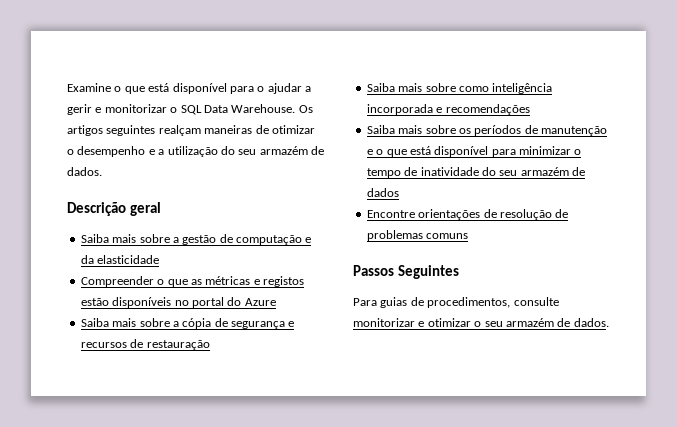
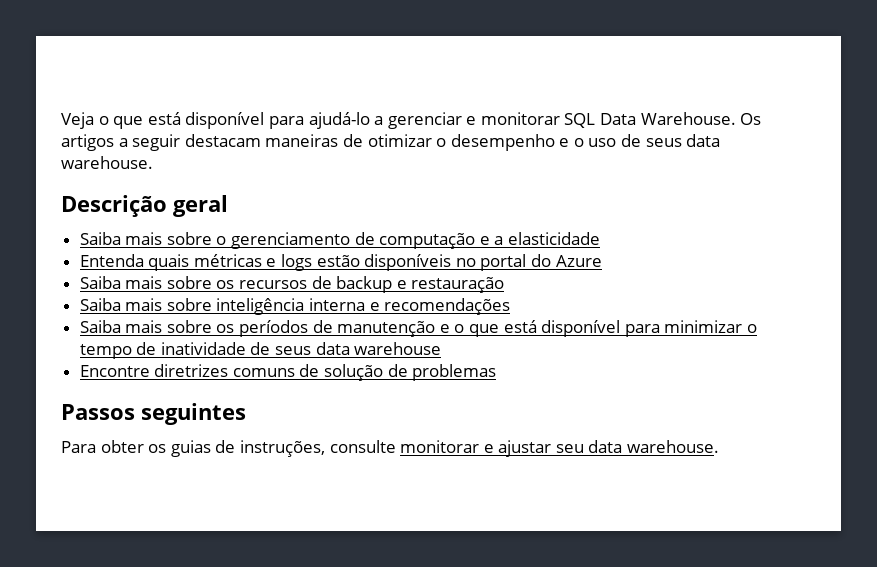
[67,83,311,94] [67,104,178,115] Examine o que está disponível para o ajudar a gerir e monitorizar o -> [61,112,560,129] Veja o que está disponível para ajudá-lo a gerenciar e monitorar
[106,125,201,136] seguintes realçam -> [118,134,261,151] a seguir destacam
[158,146,324,157] [67,167,102,176] a utilização do seu armazém de dados. -> [573,134,721,147] [61,156,153,169] o uso de seus data warehouse.
[172,235,217,245] a gestão -> [216,232,351,249] o gerenciamento
[80,255,94,264] da -> [494,236,504,245] a
[80,276,202,287] Compreender o que as -> [79,254,190,271] Entenda quais
[263,276,304,287] registos -> [281,254,313,271] logs
[172,318,295,329] [80,339,144,348] a cópia de segurança e recursos de -> [216,276,407,293] os recursos de backup e
[458,83,553,94] [366,104,433,115] como inteligência incorporada -> [216,298,366,315] inteligência interna
[481,167,585,176] [366,188,399,197] [366,209,552,220] do seu armazém de dados // Encontre orientações de resolução -> [250,342,442,355] [79,364,384,381] de seus data warehouse // Encontre diretrizes comuns de solução
[426,233,469,239] comuns -> (497, 372) none
[397,265,459,279] Seguintes -> [141,403,246,425] seguintes
[380,297,559,308] [353,318,609,327] guias de procedimentos, consulte monitorizar e otimizar o seu armazém de dados. -> [100,440,720,457] obter os guias de instruções, consulte monitorar e ajustar seu data warehouse.

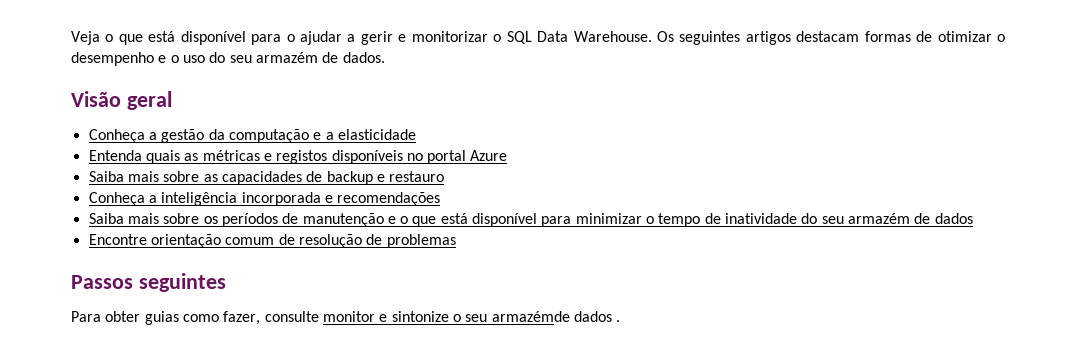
[308,112,762,129] [61,134,339,151] ajudá-lo a gerenciar e monitorar SQL Data Warehouse. Os artigos a seguir destacam maneiras -> [286,31,911,45] o ajudar a gerir e monitorizar o SQL Data Warehouse. Os seguintes artigos destacam formas
[621,134,721,147] [61,156,153,169] [61,195,228,217] [79,232,375,249] de seus data warehouse. // Descrição geral // Saiba mais sobre o gerenciamento de -> [209,52,385,63] [71,91,172,110] [88,129,225,143] do seu armazém de dados. // Visão geral // Conheça a gestão da
(190, 262) none -> [184,153,199,161] as
[281,254,360,271] logs estão -> [276,150,328,164] registos
[531,254,552,267] do -> (467, 157) none
[216,280,308,289] os recursos -> [203,171,302,185] as capacidades
[411,277,505,293] [79,298,366,315] restauração // Saiba mais sobre inteligência interna -> [389,171,445,182] [88,192,321,206] restauro // Conheça a inteligência incorporada
[250,342,442,355] [79,364,384,381] de seus data warehouse // Encontre diretrizes comuns de solução -> [801,213,973,224] [88,234,362,248] do seu armazém de dados // Encontre orientação comum de resolução
[148,440,720,457] os guias de instruções, consulte monitorar e ajustar seu data warehouse. -> [144,311,621,325] guias como fazer, consulte monitor e sintonize o seu armazémde dados .

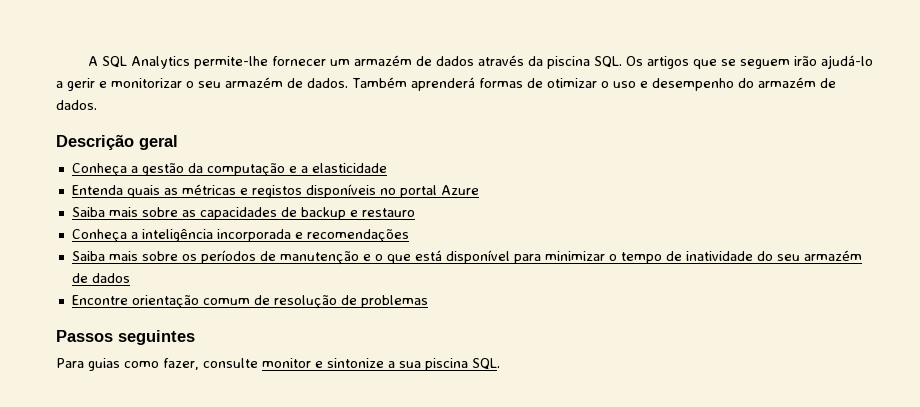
[71,31,343,45] Veja o que está disponível para o ajudar -> [88,55,874,69] A SQL Analytics permite-lhe fornecer um armazém de dados através da piscina SQL. Os artigos que se seguem irão ajudá-lo
[506,31,1005,45] [71,52,252,66] SQL Data Warehouse. Os seguintes artigos destacam formas de otimizar o desempenho e o uso do seu -> [198,77,754,91] seu armazém de dados. Também aprenderá formas de otimizar o uso e desempenho do
[71,91,121,107] Visão -> [56,134,134,150] Descrição
[105,311,141,322] obter -> (84, 363) none
[452,311,621,322] o seu armazémde dados . -> [388,358,500,371] a sua piscina SQL.

